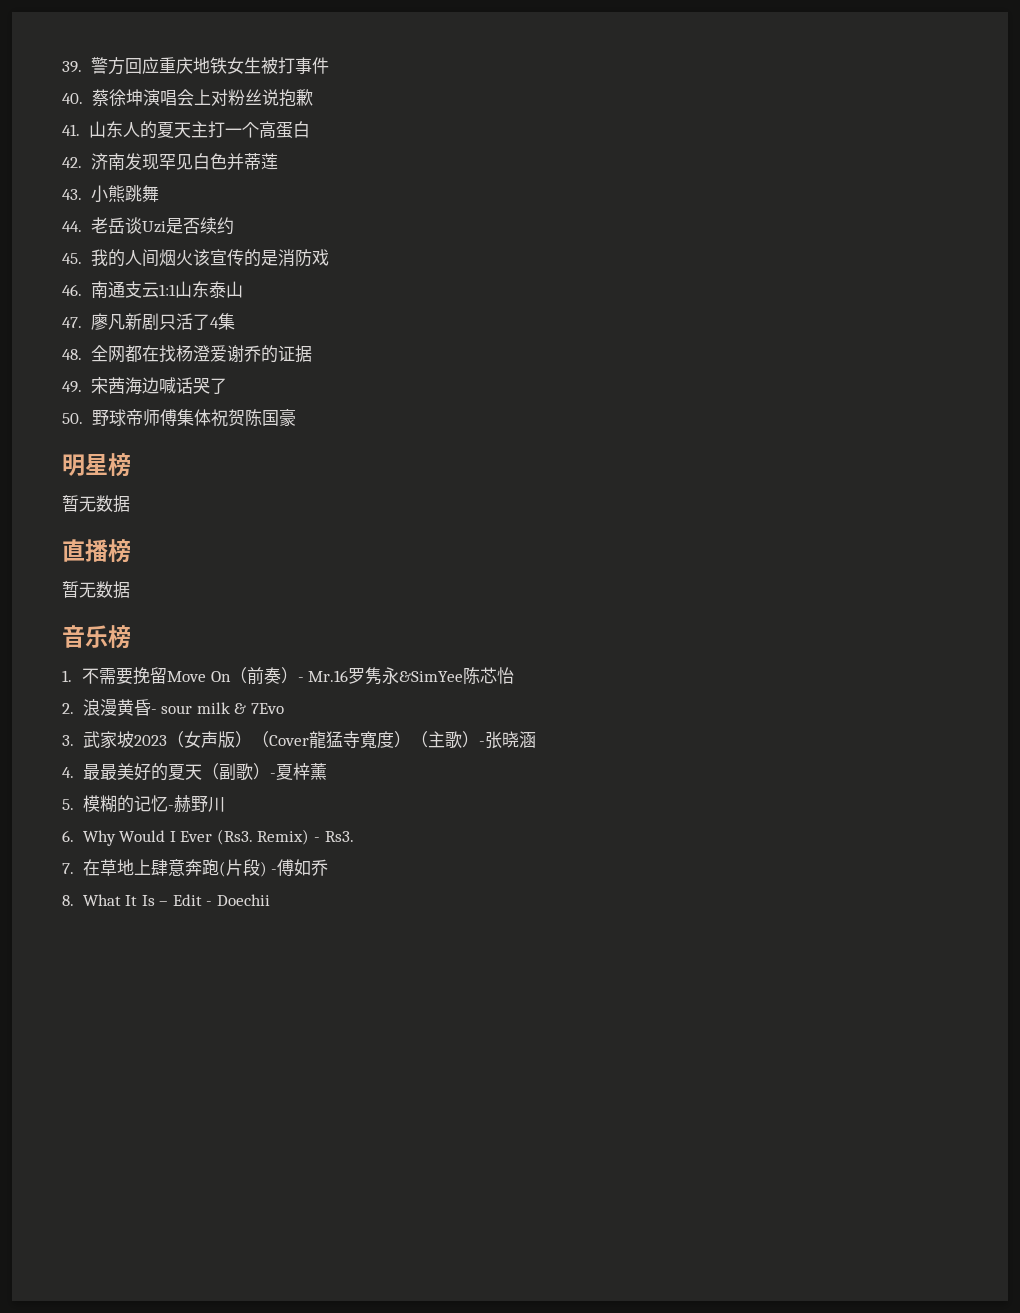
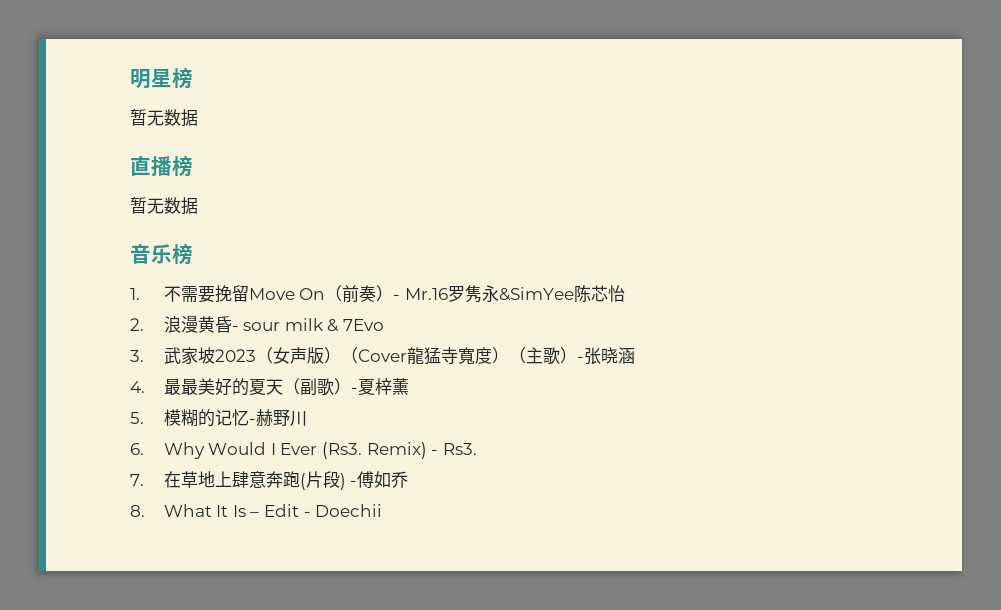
[62,57,329,75] [62,89,313,107] [62,121,310,139] [62,153,278,170] [62,185,159,203] [62,217,234,235] [62,249,329,267] [62,281,243,298] [62,313,235,330] [62,345,312,363] [62,377,227,395] [62,409,296,427] 39.警方回应重庆地铁女生被打事件 // 40.蔡徐坤演唱会上对粉丝说抱歉 // 41.山东人的夏天主打一个高蛋白 // 42.济南发现罕见白色并蒂莲 // 43.小熊跳舞 // 44.老岳谈Uzi是否续约 // 45.我的人间烟火该宣传的是消防戏 // 46.南通支云1:1山东泰山 // 47.廖凡新剧只活了4集 // 48.全网都在找杨澄爱谢乔的证据 // 49.宋茜海边喊话哭了 // 50.野球帝师傅集体祝贺陈国豪 // -> (130, 79) none

